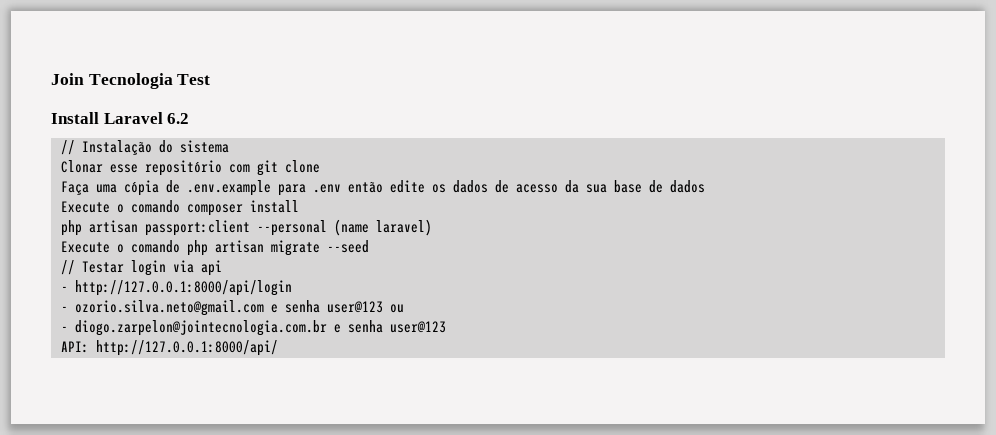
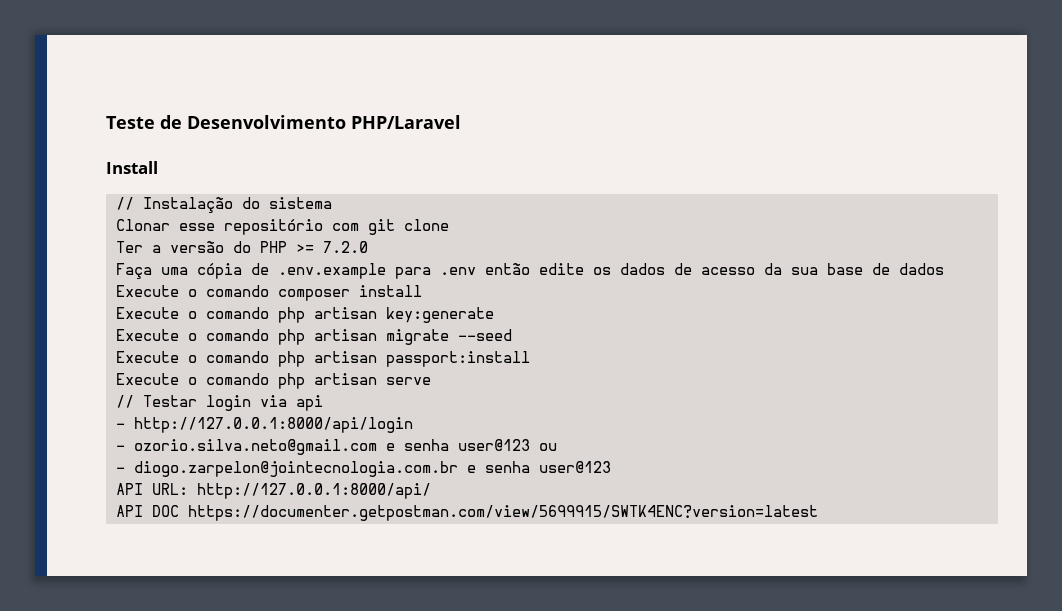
[51,73,211,89] Join Tecnologia Test -> [106,115,461,129] Teste de Desenvolvimento PHP/Laravel
[103,112,190,124] Laravel 6.2 -> (158, 167) none
(320, 166) none -> [115,241,368,253] // Ter a versão do PHP >= 7.2.0
[60,219,432,236] php artisan passport:client --personal (name laravel) -> [115,307,494,323] Execute o comando php artisan key:generate
(369, 246) none -> [115,351,530,367] [115,373,431,389] // Execute o comando php artisan passport:install // Execute o comando php artisan serve
[60,341,89,353] API: -> [115,483,188,495] API URL:
(278, 348) none -> [115,505,818,521] // API DOC https://documenter.getpostman.com/view/5699915/SWTK4ENC?version=latest

